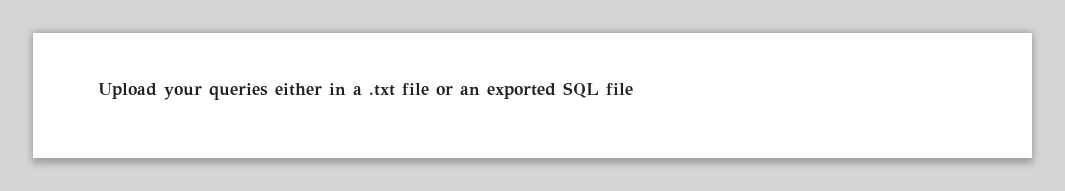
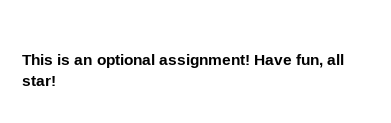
[98,82,633,100] Upload your queries either in a .txt file or an exported SQL file -> [22,54,345,68] [22,76,56,86] This is an optional assignment! Have fun, all star!

